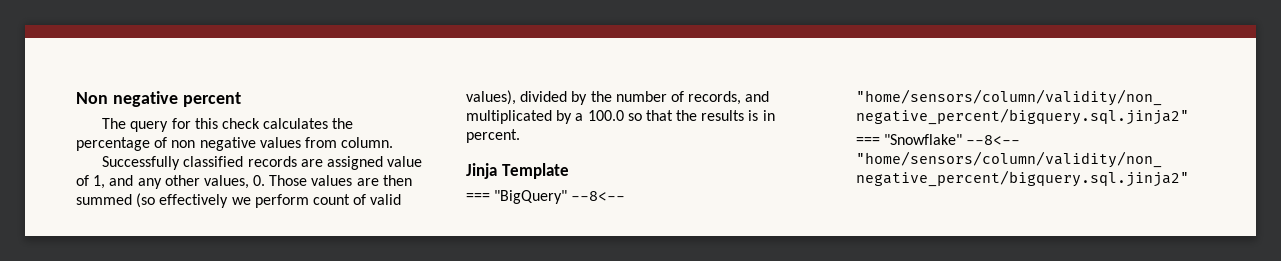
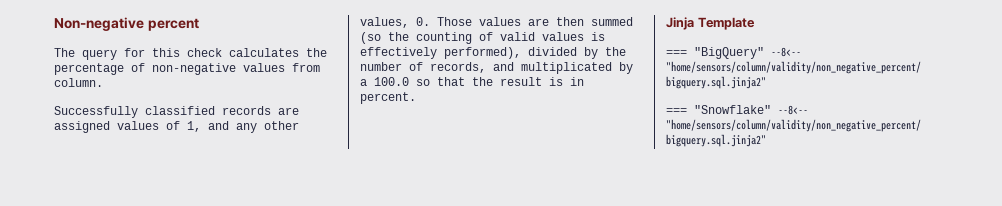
[76,91,178,107] Non negative -> [54,17,144,31] Non-negative
[171,137,256,151] non negative -> [152,63,236,75] non-negative
[387,156,423,167] value -> [117,121,159,130] values
[159,194,402,208] [466,90,516,105] effectively we perform count of valid values), -> [388,32,605,44] [360,47,521,59] the counting of valid values is effectively performed),
[701,110,745,121] results -> [500,77,542,86] result

